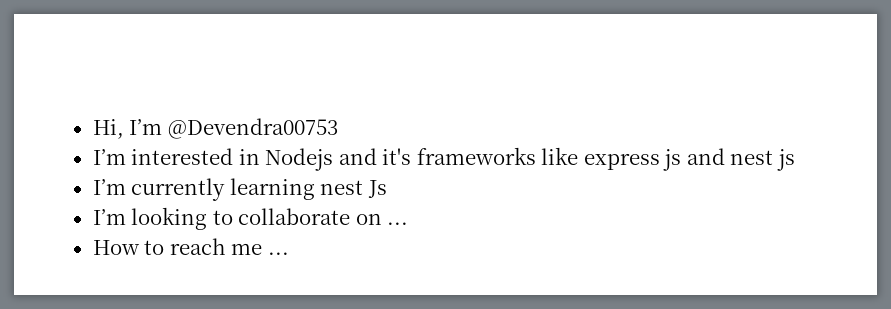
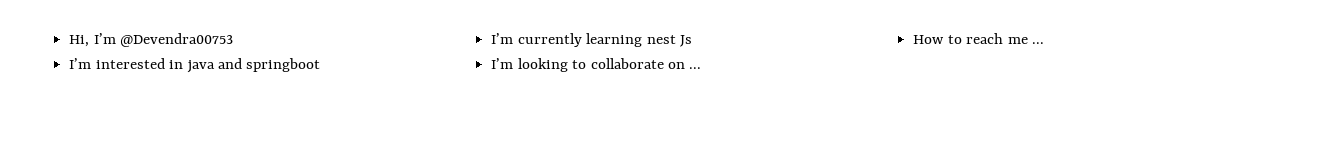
[265,147,795,171] Nodejs and it's frameworks like express js and nest js -> [186,58,321,73] java and springboot

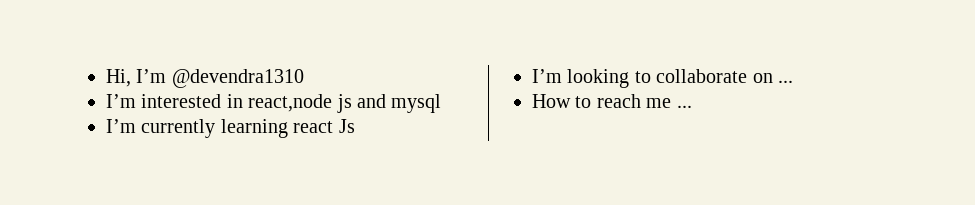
[120,33,234,47] @Devendra00753 -> [171,69,304,88] @devendra1310
[186,58,321,73] java and springboot -> [248,94,442,113] react,node js and mysql
[646,35,676,44] nest -> [293,121,334,133] react

